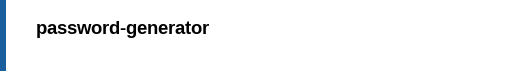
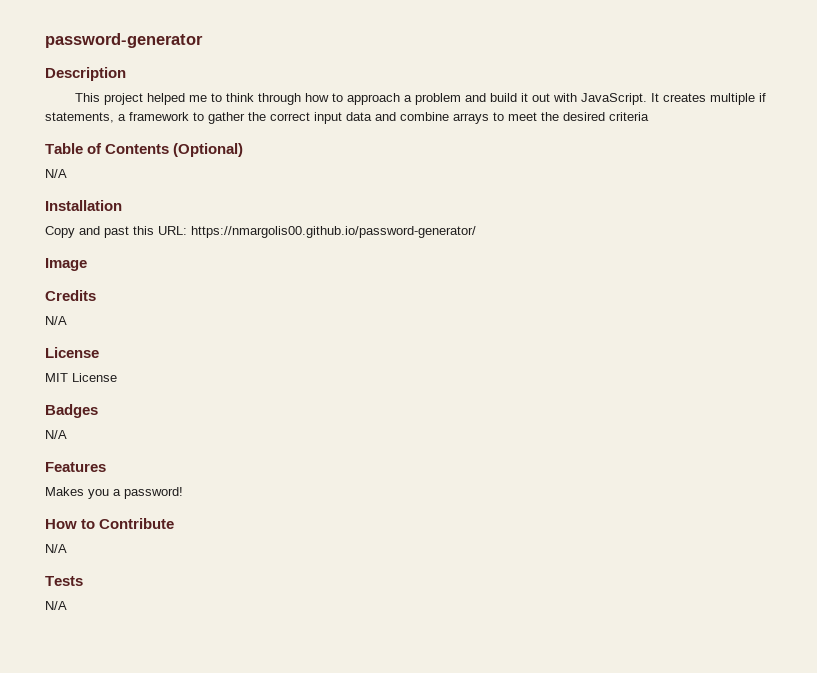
(209, 29) none -> [45,67,126,81] [74,93,766,105] [45,112,649,124] [45,143,244,157] [45,169,67,178] [45,200,122,211] [45,226,476,238] [45,258,87,271] [45,290,96,301] [45,316,67,325] [45,347,99,358] [45,373,117,382] [45,404,98,418] [45,430,67,439] [45,462,106,472] [45,487,183,499] [45,518,175,529] [45,544,67,553] [45,576,83,586] [45,601,67,610] // Description // This project helped me to think through how to approach a problem and build it out with JavaScript. It creates multiple if statements, a framework to gather the correct input data and combine arrays to meet the desired criteria // Table of Contents (Optional) // N/A // Installation // Copy and past this URL: https://nmargolis00.github.io/password-generator/ // Image // Credits // N/A // License // MIT License // Badges // N/A // Features // Makes you a password! // How to Contribute // N/A // Tests // N/A

